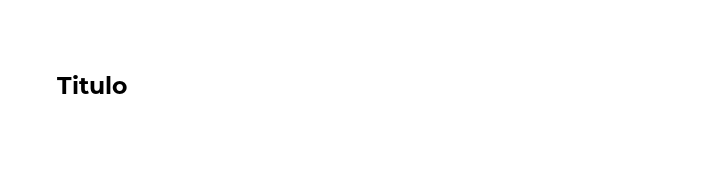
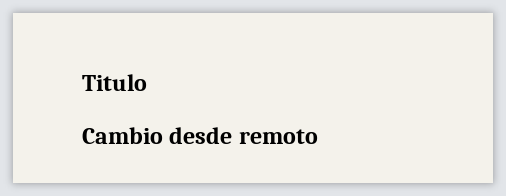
(127, 84) none -> [82,127,318,144] // Cambio desde remoto

